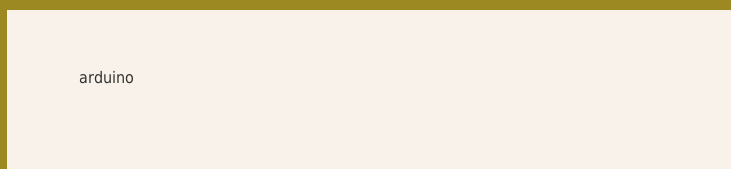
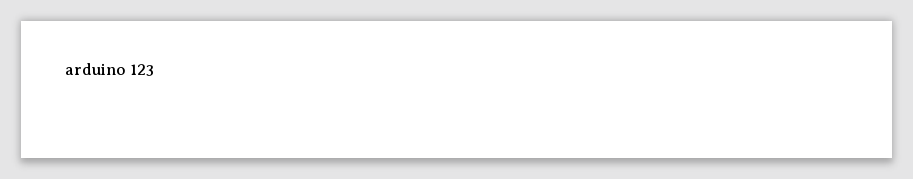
(134, 77) none -> [130,64,155,76] 123

